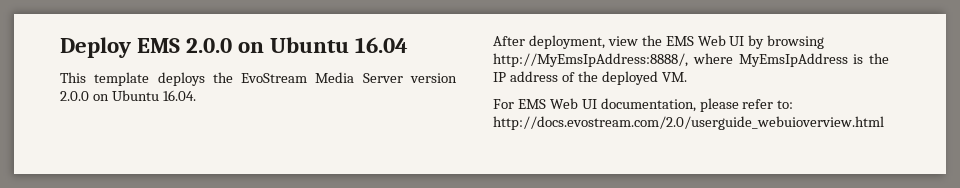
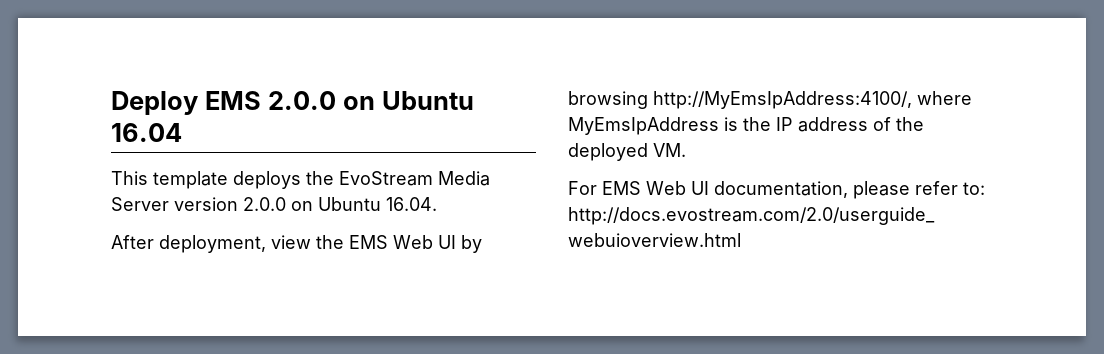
[493,53,688,67] http://MyEmsIpAddress:8888/, -> [653,91,912,109] http://MyEmsIpAddress:4100/,

